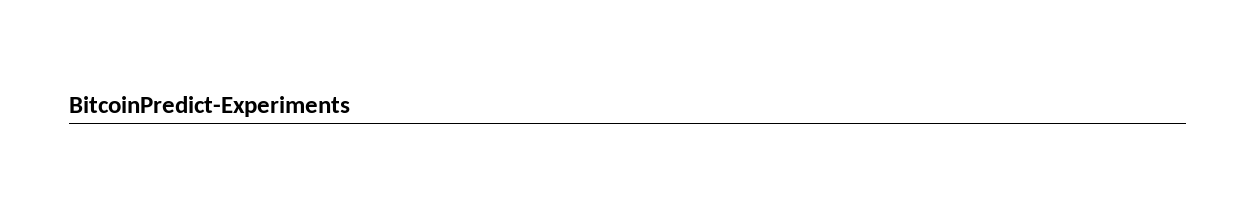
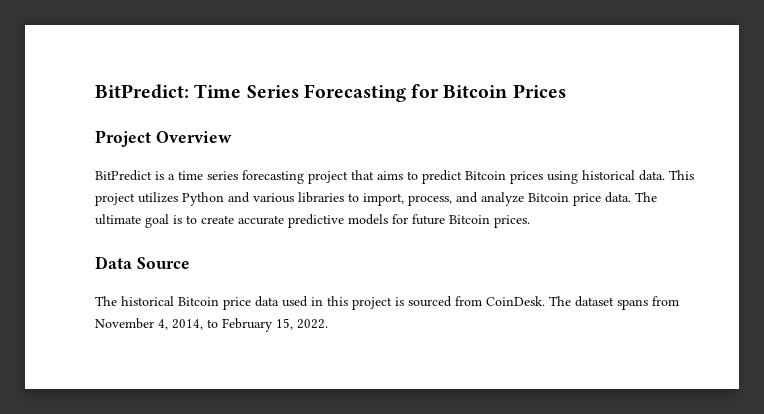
[69,96,350,117] BitcoinPredict-Experiments -> [95,84,566,102] [95,130,232,147] [95,170,694,184] [95,192,657,206] [95,214,530,228] [95,256,190,269] [95,296,679,310] [95,318,328,332] BitPredict: Time Series Forecasting for Bitcoin Prices // Project Overview // BitPredict is a time series forecasting project that aims to predict Bitcoin prices using historical data. This project utilizes Python and various libraries to import, process, and analyze Bitcoin price data. The ultimate goal is to create accurate predictive models for future Bitcoin prices. // Data Source // The historical Bitcoin price data used in this project is sourced from CoinDesk. The dataset spans from November 4, 2014, to February 15, 2022.

